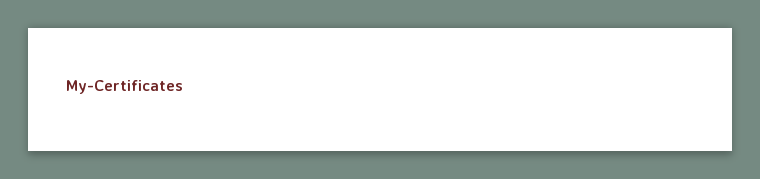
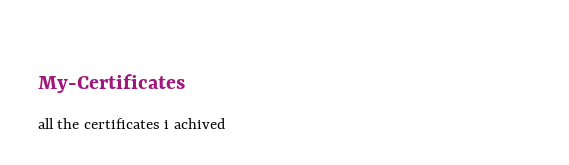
(183, 87) none -> [38,118,225,129] // all the certificates i achived

